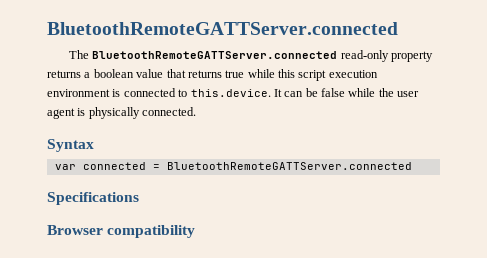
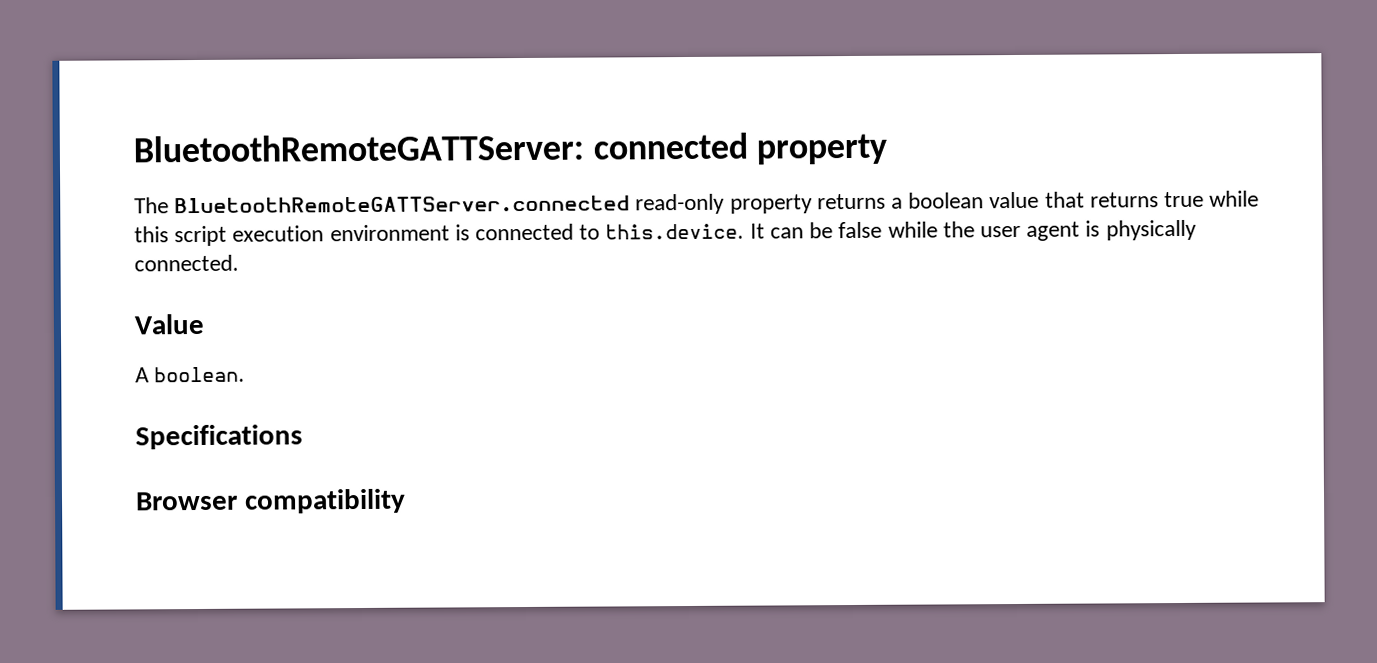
[47,22,398,35] BluetoothRemoteGATTServer.connected -> [133,132,888,165] BluetoothRemoteGATTServer: connected property
[47,139,94,152] [54,162,412,170] Syntax // var connected = BluetoothRemoteGATTServer.connected -> [134,313,205,335] [135,366,246,383] Value // A boolean.

